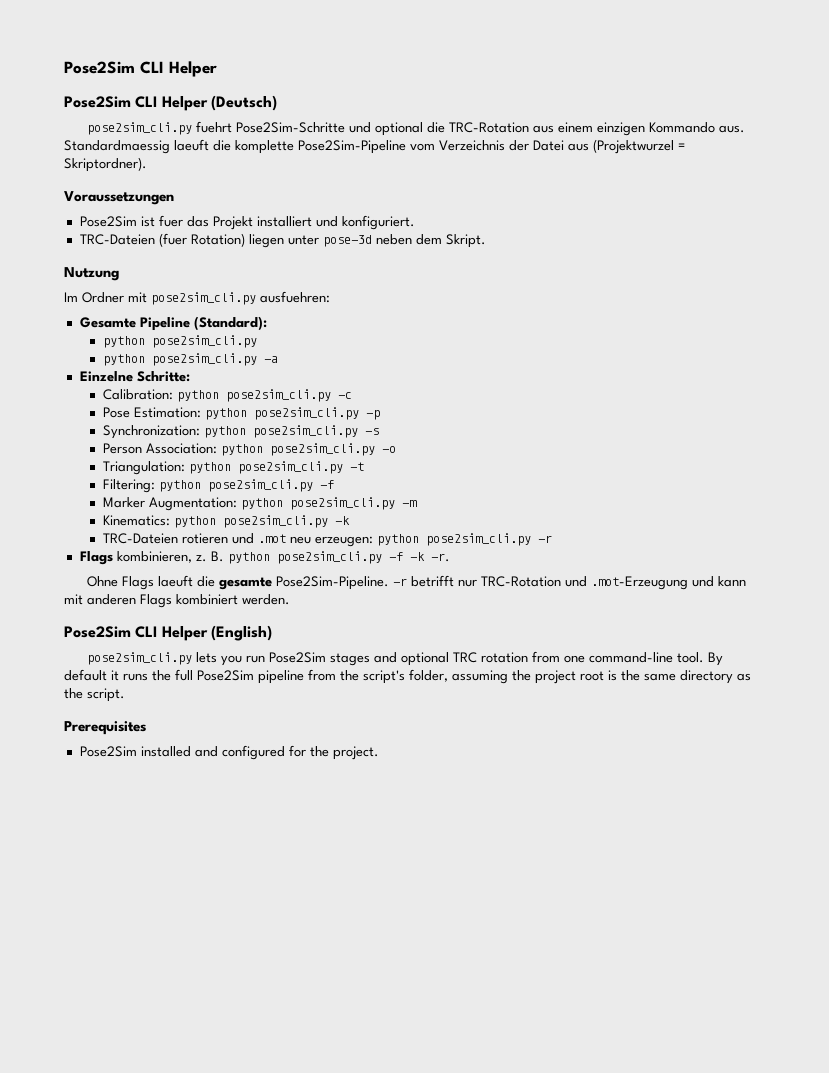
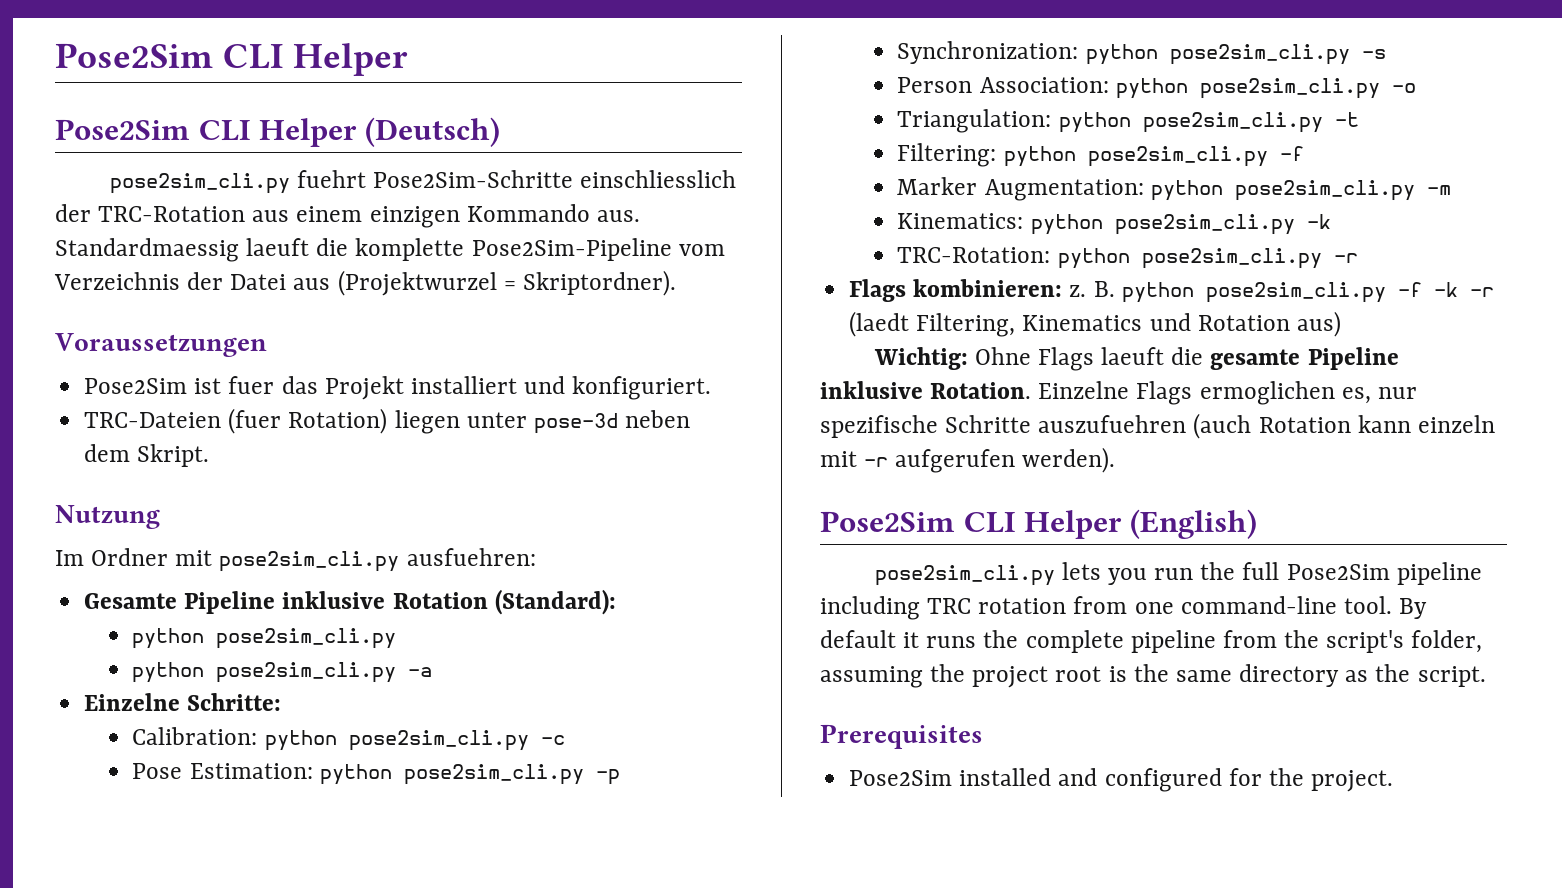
[349,122,446,136] und optional die -> [580,170,737,188] [55,204,91,222] einschliesslich der
(190, 324) none -> [282,591,488,609] inklusive Rotation
[102,533,373,547] TRC-Dateien rotieren und .mot neu erzeugen: -> [897,247,1051,263] TRC-Rotation:
[116,551,192,563] kombinieren, -> [913,279,1063,297] kombinieren:
[430,553,450,562] -r. // -> [1469,287,1494,297] [849,311,1341,337] [873,347,968,370] -r (laedt Filtering, Kinematics und Rotation aus) // Wichtig:
[276,575,747,590] [64,594,290,608] Pose2Sim-Pipeline. -r betrifft nur TRC-Rotation und .mot-Erzeugung und kann mit anderen Flags kombiniert werden. -> [1307,347,1399,370] [820,381,1417,405] [820,413,1495,439] [820,447,1116,473] Pipeline inklusive Rotation. Einzelne Flags ermoglichen es, nur spezifische Schritte auszufuehren (auch Rotation kann einzeln mit -r aufgerufen werden).
[269,652,450,666] Pose2Sim stages and optional -> [1200,562,1482,585] [820,596,920,620] the full Pose2Sim pipeline including
[175,669,254,681] full Pose2Sim -> [1025,630,1124,653] complete

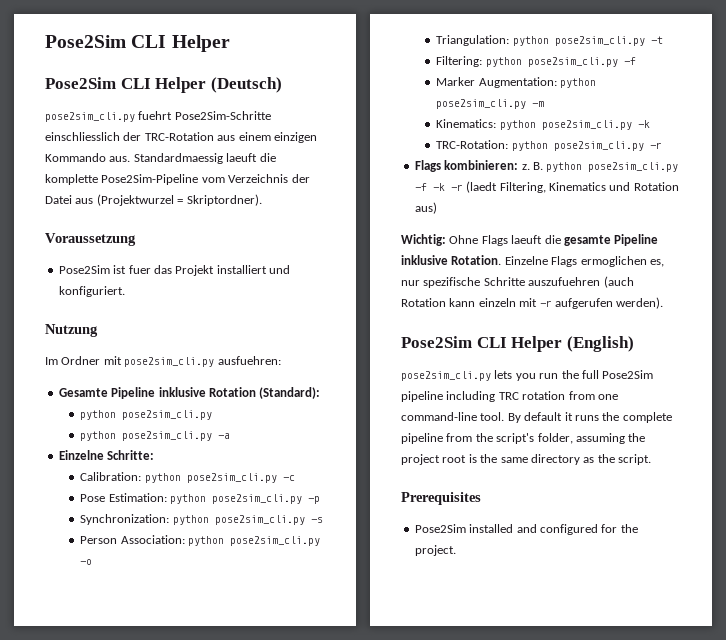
[55,333,267,357] Voraussetzungen -> [45,233,136,246] Voraussetzung
[84,408,691,434] [84,444,210,467] // TRC-Dateien (fuer Rotation) liegen unter pose-3d neben dem Skript. -> (125, 291) none

